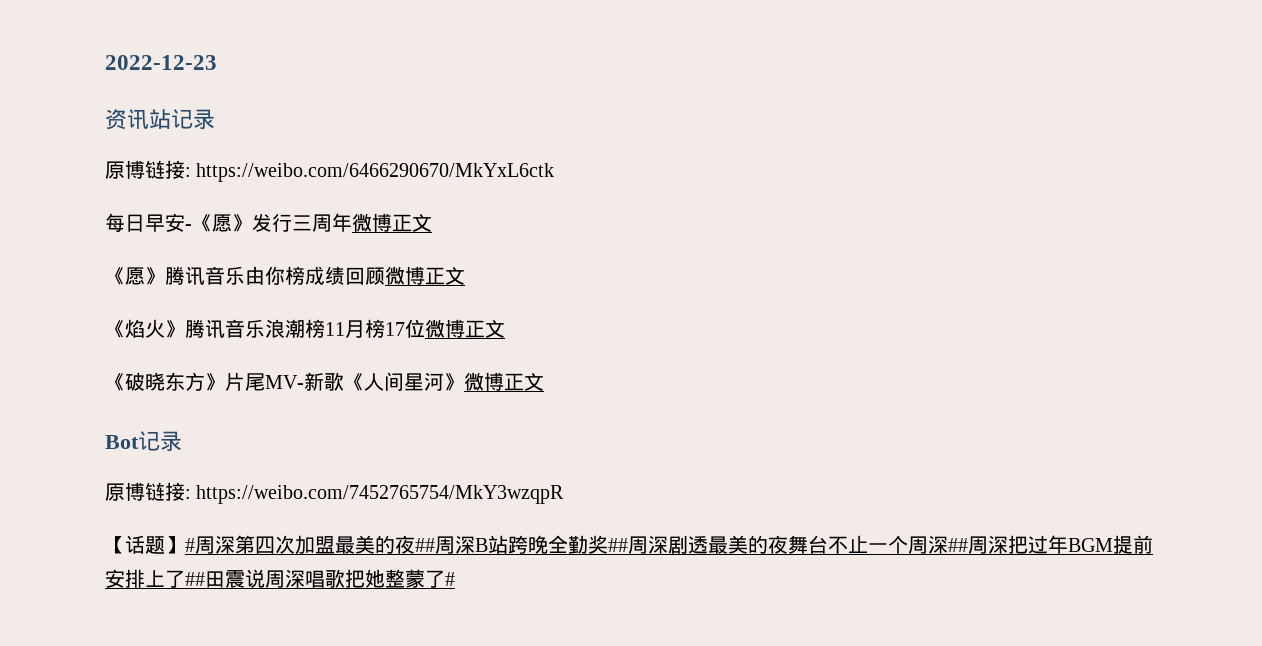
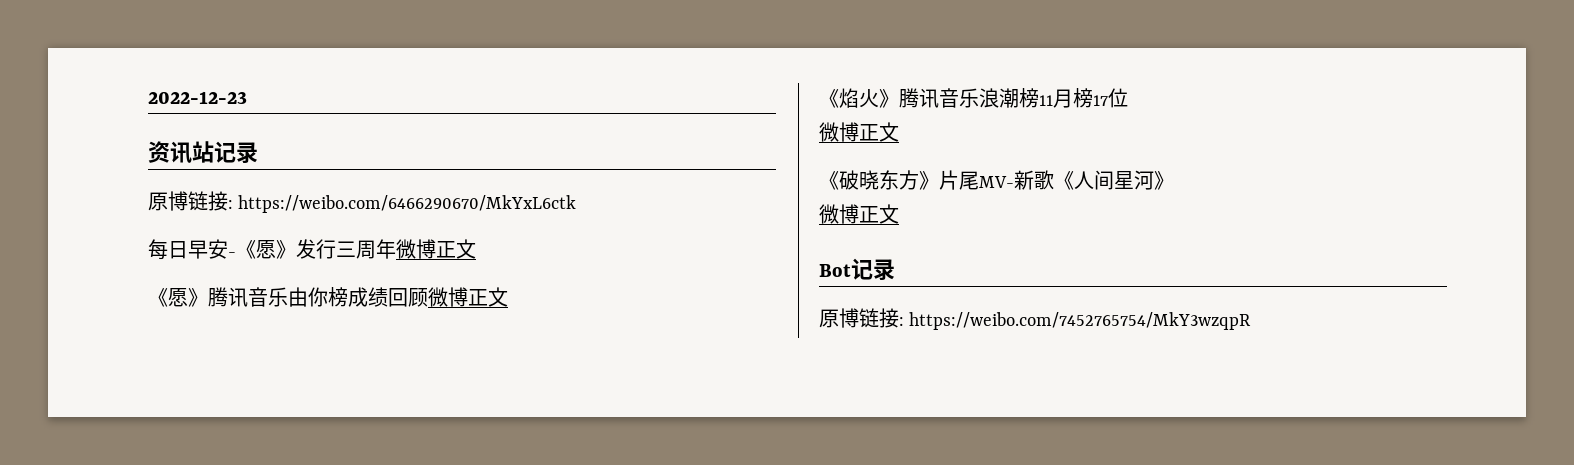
(425, 328) none -> (1128, 98) //
(464, 382) none -> (1174, 180) //
[105,535,1153,555] [105,569,455,588] // 【话题】#周深第四次加盟最美的夜##周深B站跨晚全勤奖##周深剧透最美的夜舞台不止一个周深##周深把过年BGM提前安排上了##田震说周深唱歌把她整蒙了# -> (1252, 321) none

